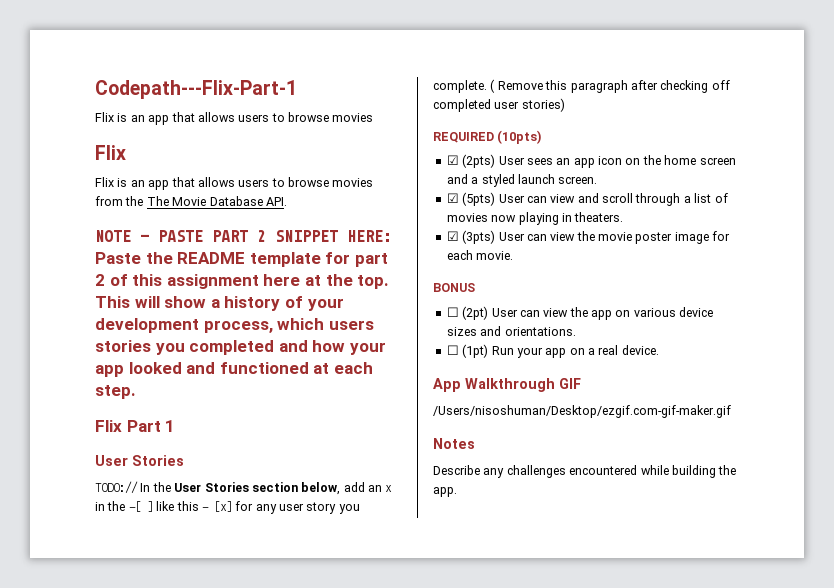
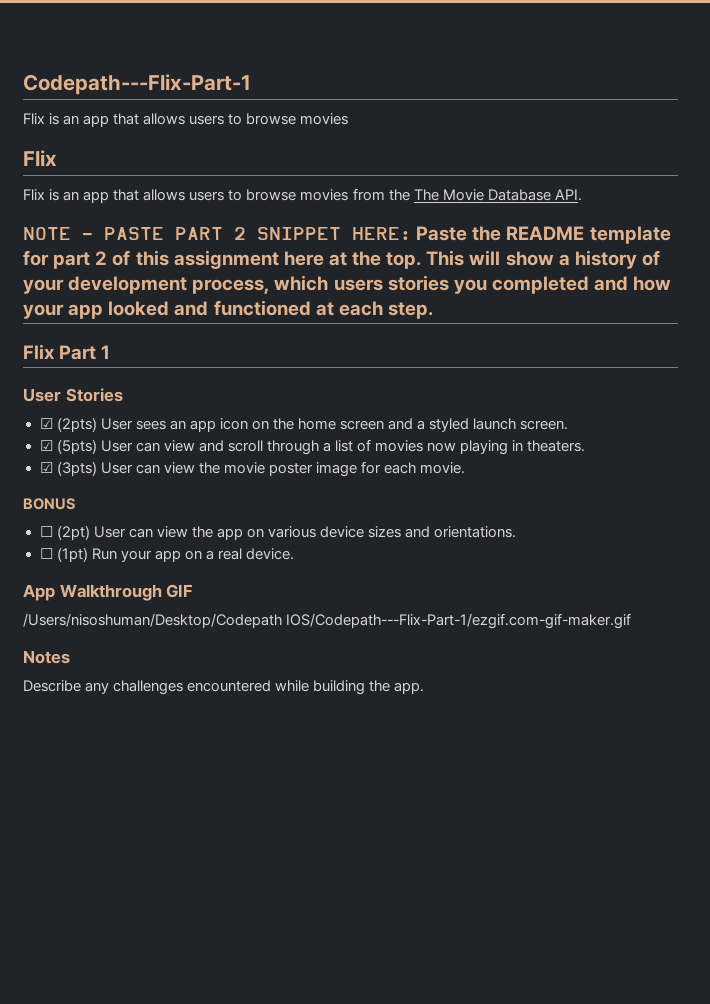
[95,481,393,495] [95,501,360,514] [433,79,730,93] [433,98,565,112] [433,130,542,144] // TODO:// In the User Stories section below, add an x in the -[ ] like this - [x] for any user story you complete. ( Remove this paragraph after checking off completed user stories) // REQUIRED (10pts) -> (123, 395) none
[433,405,731,418] /Users/nisoshuman/Desktop/ezgif.com-gif-maker.gif -> [23,613,632,629] /Users/nisoshuman/Desktop/Codepath IOS/Codepath---Flix-Part-1/ezgif.com-gif-maker.gif

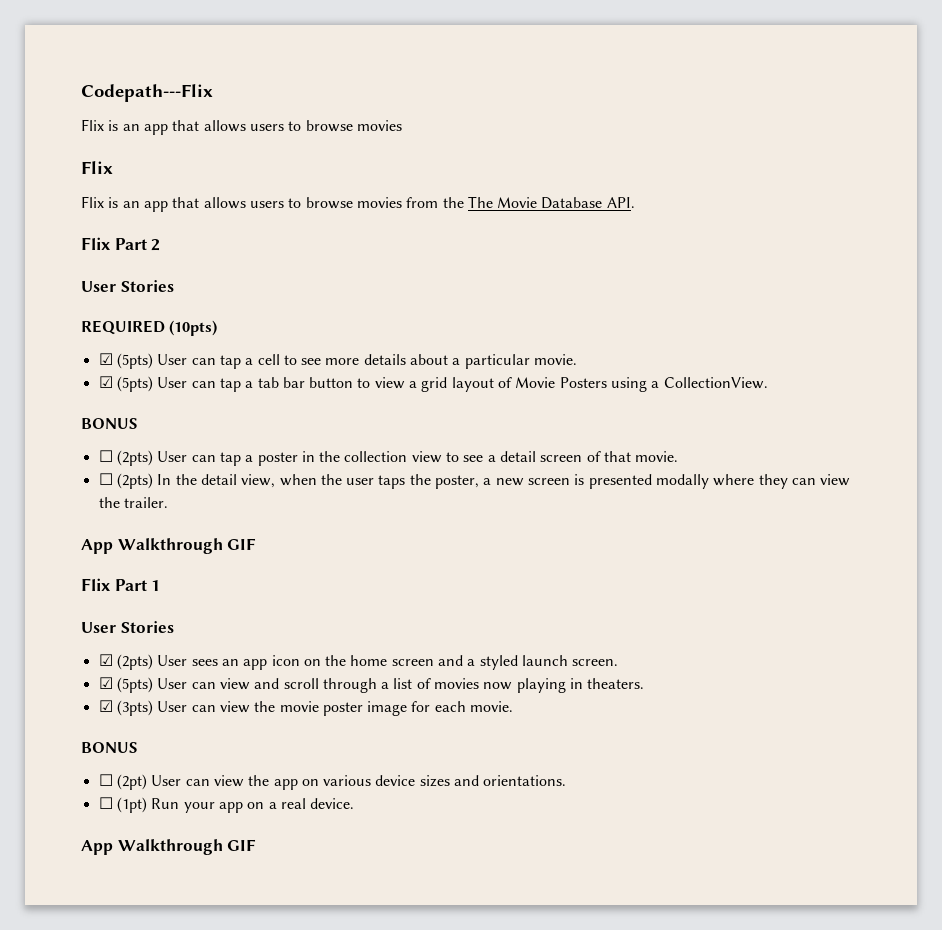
[23,74,251,95] Codepath---Flix-Part-1 -> [81,84,213,102] Codepath---Flix
[23,226,671,244] [23,250,660,269] [23,275,672,294] [23,300,433,319] NOTE - PASTE PART 2 SNIPPET HERE: Paste the README template for part 2 of this assignment here at the top. This will show a history of your development process, which users stories you completed and how your app looked and functioned at each step. -> [81,237,161,251] [81,280,174,292] [81,320,218,336] [98,353,578,369] [98,376,768,392] [81,418,138,429] [98,450,679,466] [98,473,851,489] [98,497,168,508] [81,538,257,554] Flix Part 2 // User Stories // REQUIRED (10pts) // ☑ (5pts) User can tap a cell to see more details about a particular movie. // ☑ (5pts) User can tap a tab bar button to view a grid layout of Movie Posters using a CollectionView. // BONUS // ☐ (2pts) User can tap a poster in the collection view to see a detail screen of that movie. // ☐ (2pts) In the detail view, when the user taps the poster, a new screen is presented modally where they can view the trailer. // App Walkthrough GIF
[23,613,632,629] [23,650,70,664] [23,680,425,695] // /Users/nisoshuman/Desktop/Codepath IOS/Codepath---Flix-Part-1/ezgif.com-gif-maker.gif // Notes // Describe any challenges encountered while building the app. -> (257, 845) none

